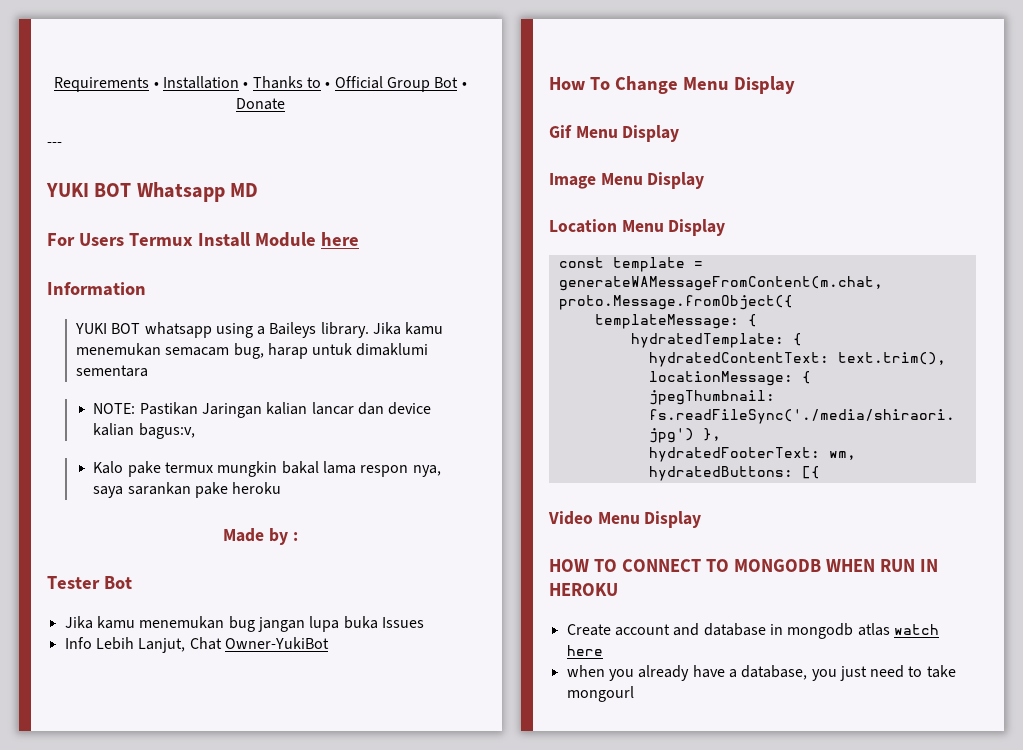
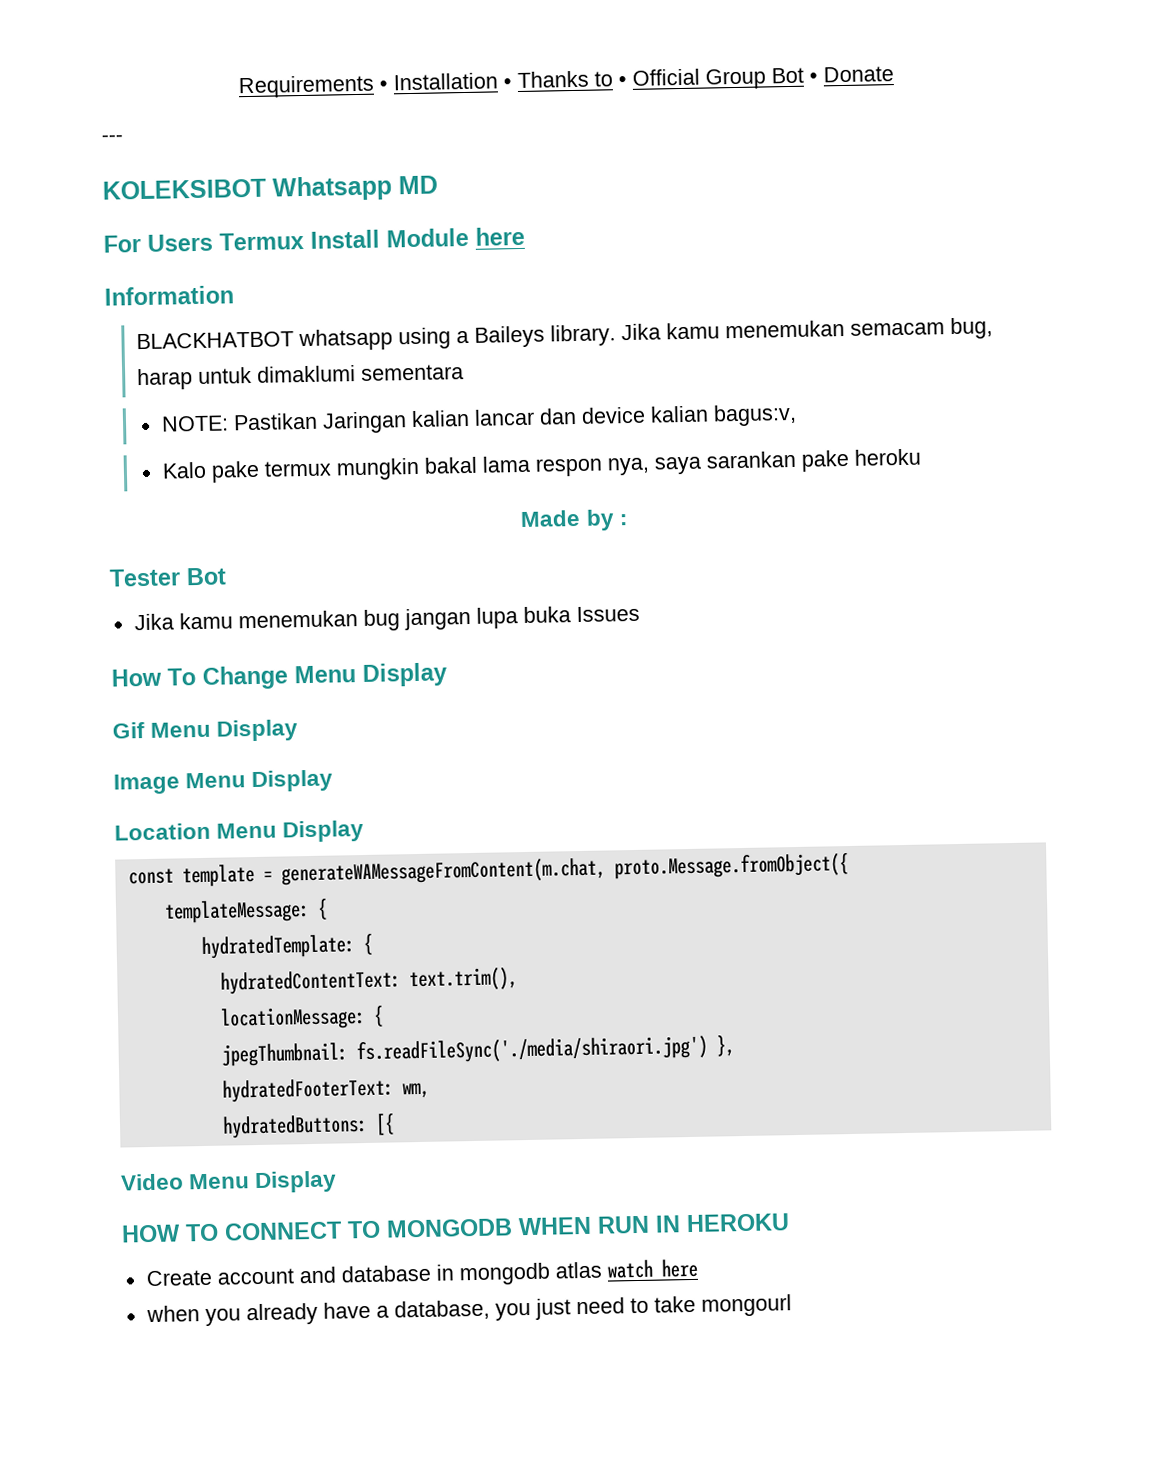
[46,183,132,197] YUKI BOT -> [102,178,266,200] KOLEKSIBOT
[74,323,141,334] YUKI BOT -> [136,331,295,350] BLACKHATBOT
[64,637,329,653] // Info Lebih Lanjut, Chat Owner-YukiBot -> (640, 614) none

